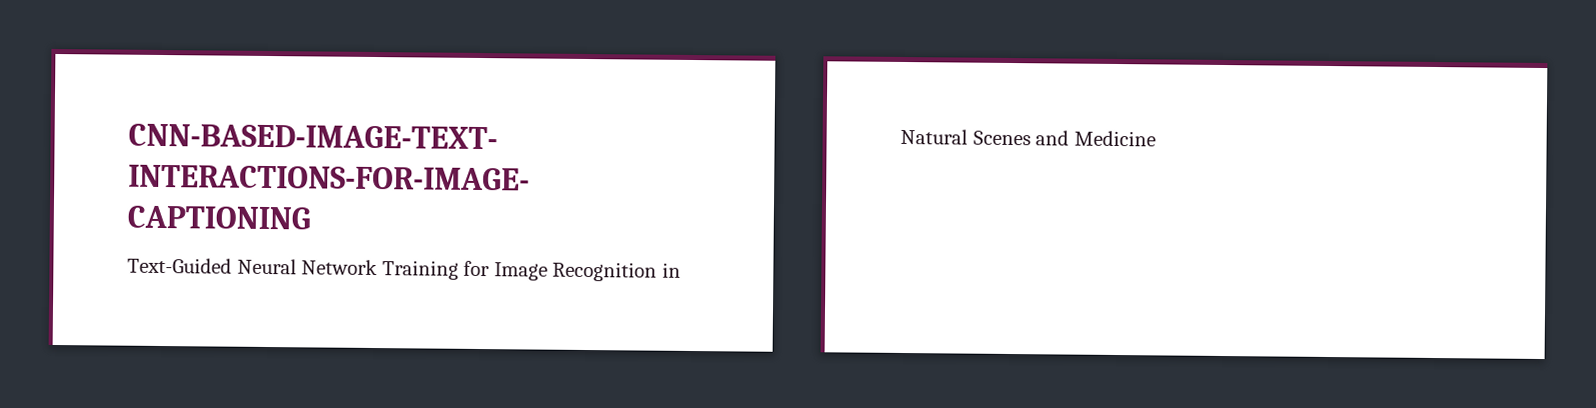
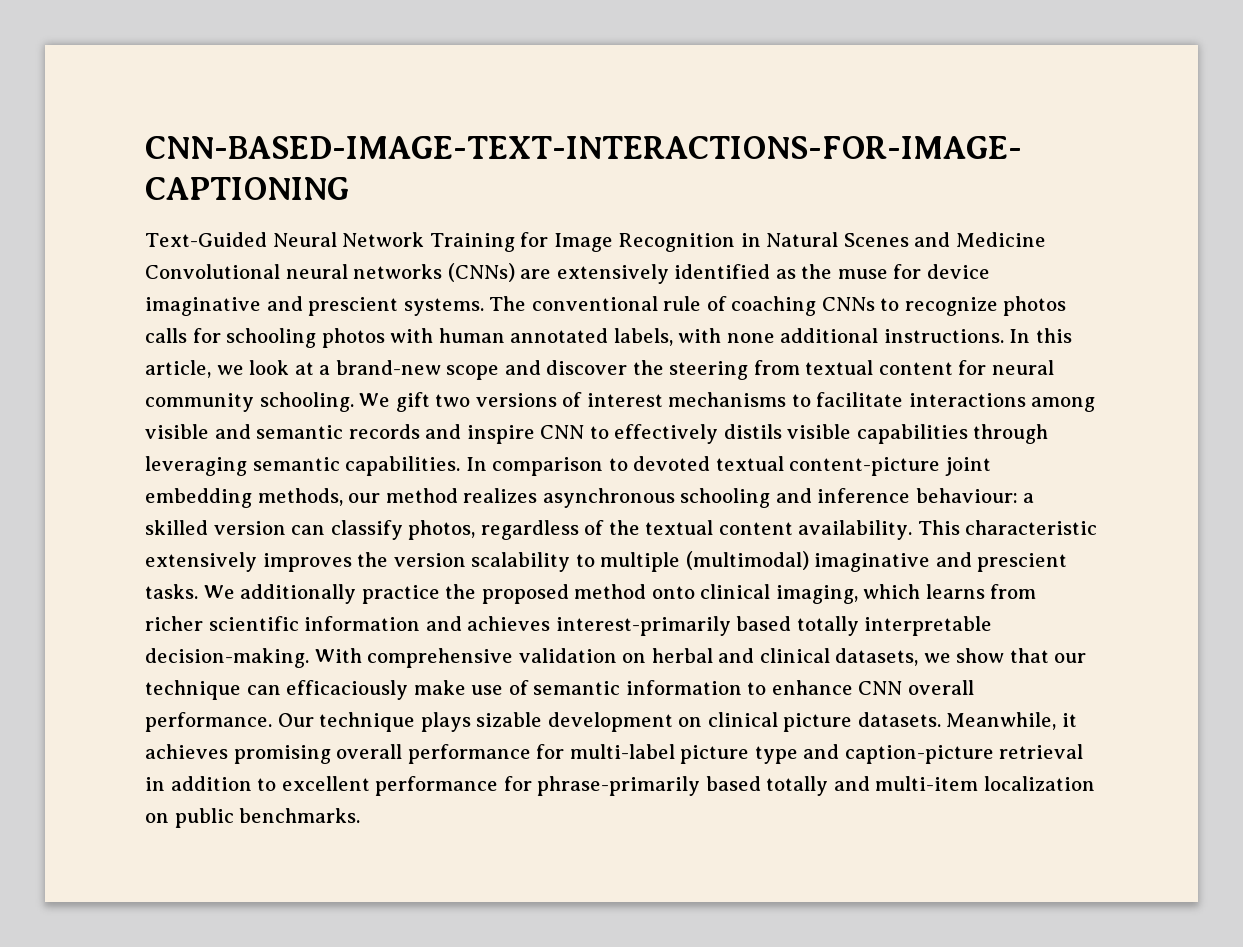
(1156, 138) none -> [145,263,990,284] [145,296,1067,316] [145,328,1072,348] [145,360,1055,380] [145,392,1096,412] [145,424,1049,444] [145,456,991,476] [145,488,1035,508] [145,520,1098,540] [145,551,1068,572] [145,584,1037,604] [145,616,993,636] [145,648,1087,668] [145,680,974,700] [145,712,1077,732] [145,744,1084,764] [145,776,1095,796] [145,808,361,828] Convolutional neural networks (CNNs) are extensively identified as the muse for device imaginative and prescient systems. The conventional rule of coaching CNNs to recognize photos calls for schooling photos with human annotated labels, with none additional instructions. In this article, we look at a brand-new scope and discover the steering from textual content for neural community schooling. We gift two versions of interest mechanisms to facilitate interactions among visible and semantic records and inspire CNN to effectively distils visible capabilities through leveraging semantic capabilities. In comparison to devoted textual content-picture joint embedding methods, our method realizes asynchronous schooling and inference behaviour: a skilled version can classify photos, regardless of the textual content availability. This characteristic extensively improves the version scalability to multiple (multimodal) imaginative and prescient tasks. We additionally practice the proposed method onto clinical imaging, which learns from richer scientific information and achieves interest-primarily based totally interpretable decision-making. With comprehensive validation on herbal and clinical datasets, we show that our technique can efficaciously make use of semantic information to enhance CNN overall performance. Our technique plays sizable development on clinical picture datasets. Meanwhile, it achieves promising overall performance for multi-label picture type and caption-picture retrieval in addition to excellent performance for phrase-primarily based totally and multi-item localization on public benchmarks.

